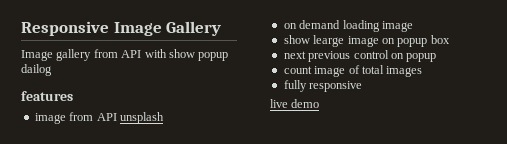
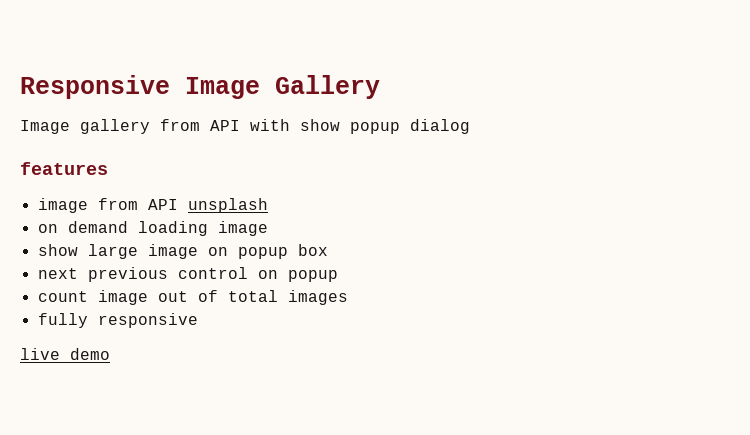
[21,64,52,76] dailog -> [410,119,470,134] dialog
[313,35,345,47] learge -> [87,244,138,259] large
(346, 71) none -> [157,291,188,302] out

